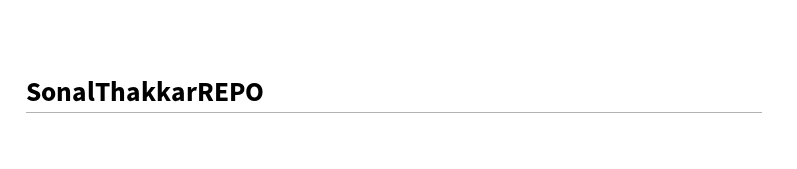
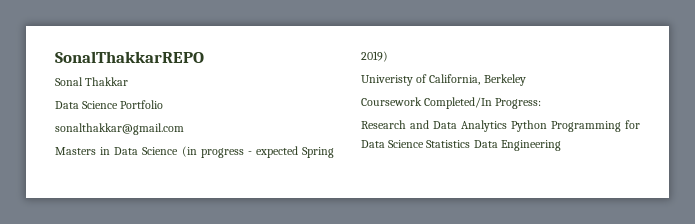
(264, 91) none -> [55,77,129,86] [55,100,164,109] [55,123,184,135] [55,146,334,158] [361,51,388,62] [361,74,526,86] [361,97,542,109] [361,120,640,132] [361,140,561,151] // Sonal Thakkar // Data Science Portfolio // sonalthakkar@gmail.com // Masters in Data Science (in progress - expected Spring 2019) // Univeristy of California, Berkeley // Coursework Completed/In Progress: // Research and Data Analytics Python Programming for Data Science Statistics Data Engineering

